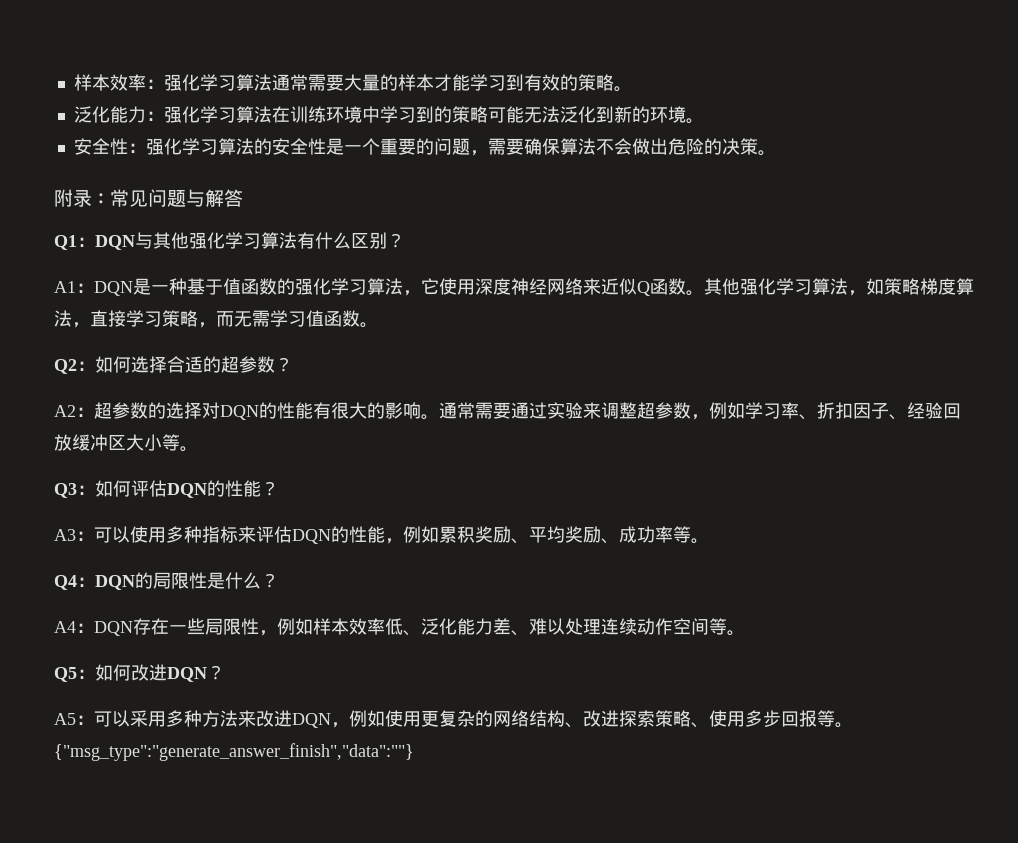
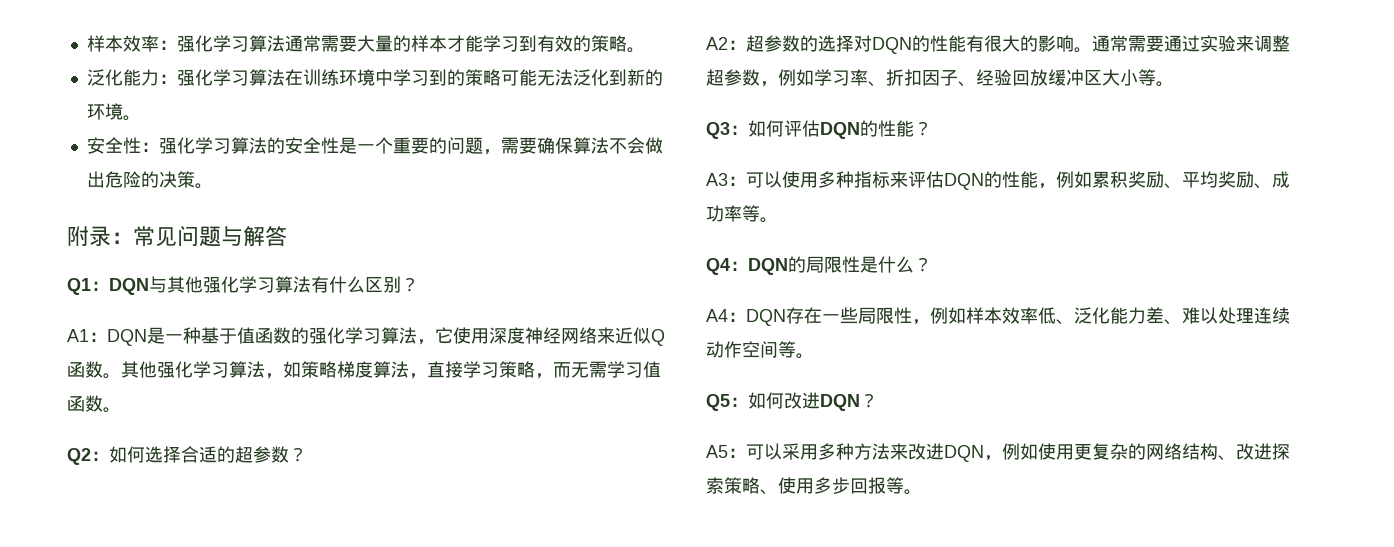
[54,743,414,761] {"msg_type":"generate_answer_finish","data":""} -> (922, 492) none

